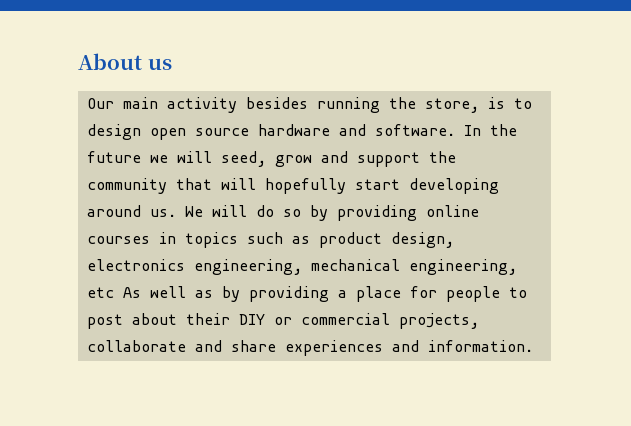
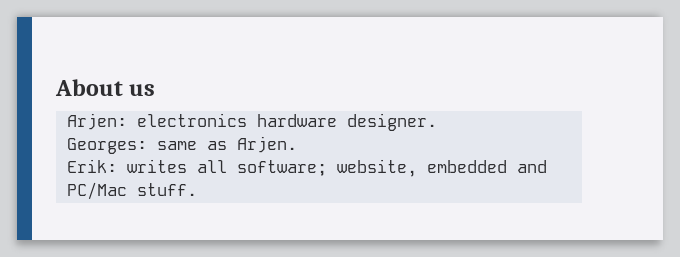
[87,97,532,113] [87,124,517,140] [87,151,456,167] [87,178,499,194] [87,205,479,221] [87,232,454,248] [87,259,517,275] [87,286,527,302] [87,313,479,329] [87,340,533,356] Our main activity besides running the store, is to design open source hardware and software. In the future we will seed, grow and support the community that will hopefully start developing around us. We will do so by providing online courses in topics such as product design, electronics engineering, mechanical engineering, etc As well as by providing a place for people to post about their DIY or commercial projects, collaborate and share experiences and information. -> [66,113,437,131] [66,136,297,154] [66,159,547,177] [66,182,197,200] Arjen: electronics hardware designer. // Georges: same as Arjen. // Erik: writes all software; website, embedded and PC/Mac stuff.

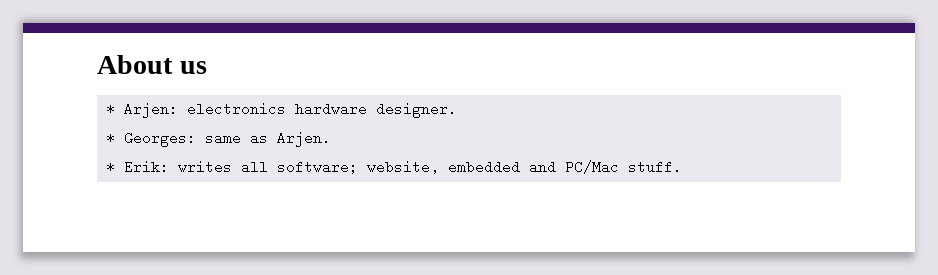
(156, 90) none -> [106,102,116,116] *
(437, 122) none -> [106,131,116,145] *
(297, 144) none -> [106,160,116,174] *

